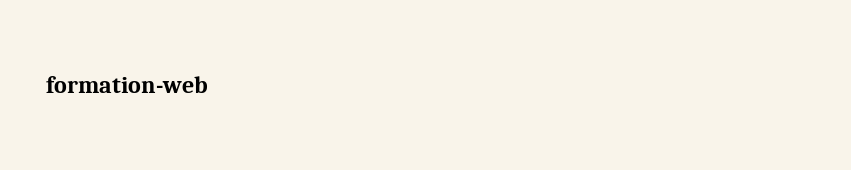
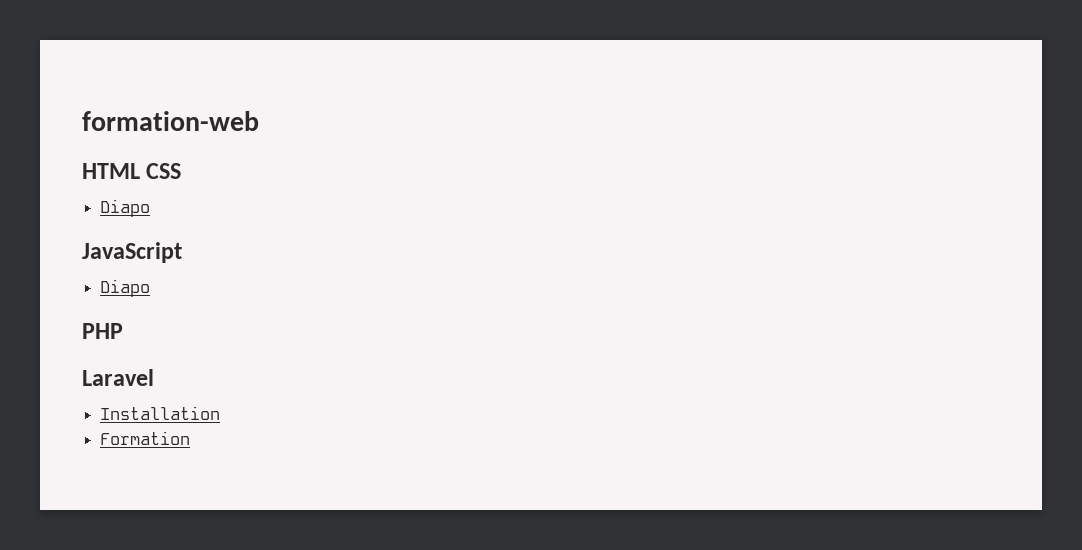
(208, 84) none -> [82,163,182,179] [100,199,151,217] [82,242,182,263] [100,279,151,297] [82,323,123,339] [82,369,154,386] [100,406,221,420] [100,431,191,445] // HTML CSS // Diapo // JavaScript // Diapo // PHP // Laravel // Installation // Formation

